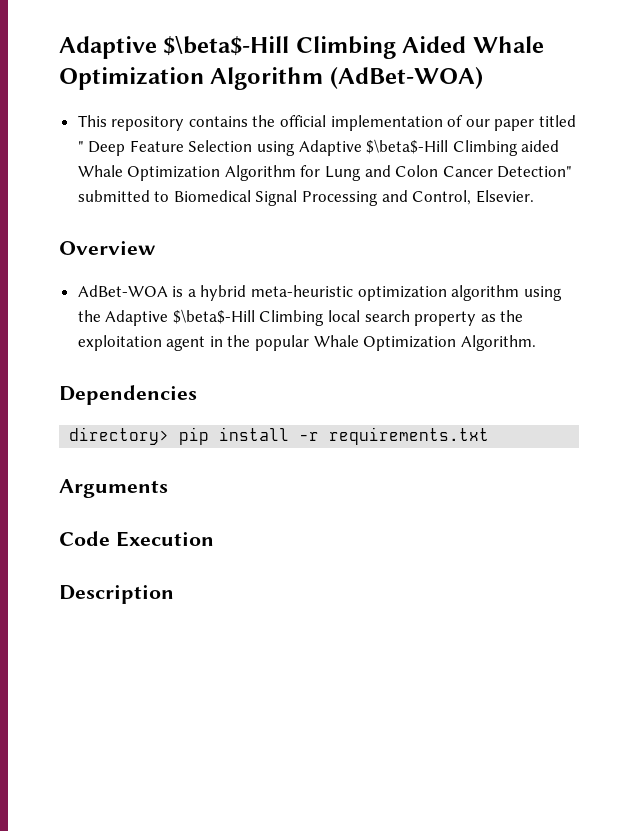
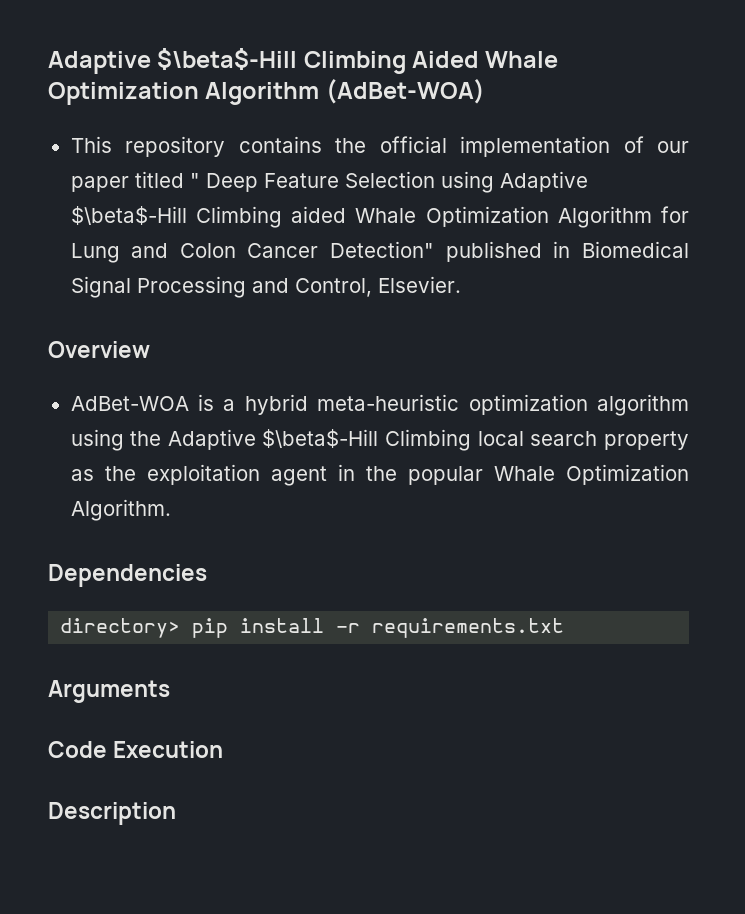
[77,190,170,202] submitted to -> [445,241,571,262] published in

